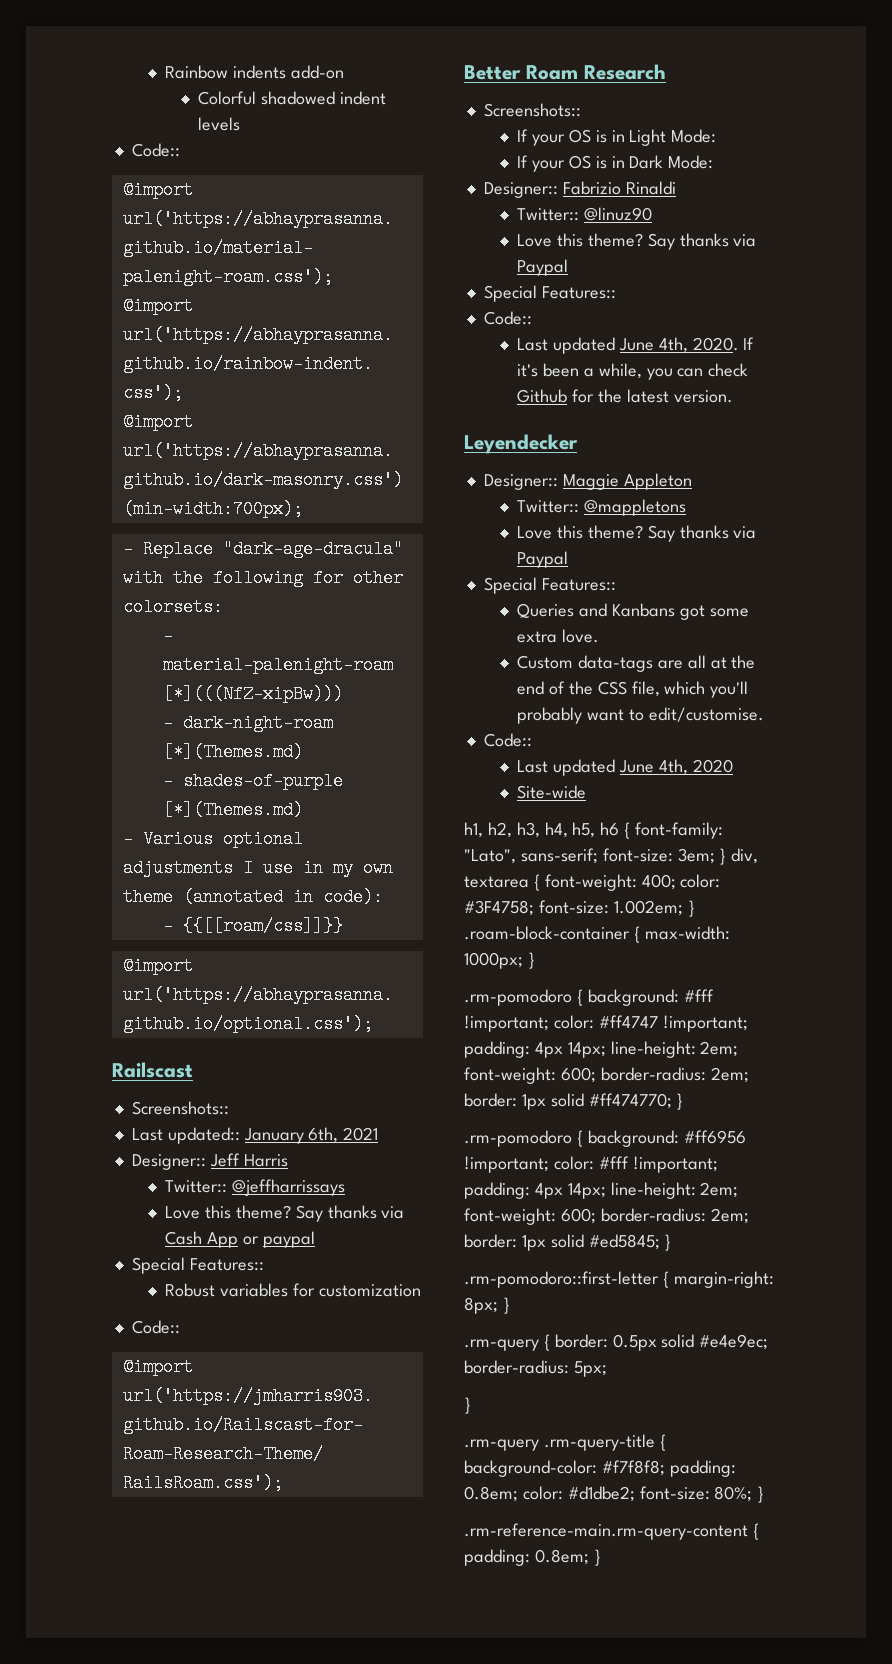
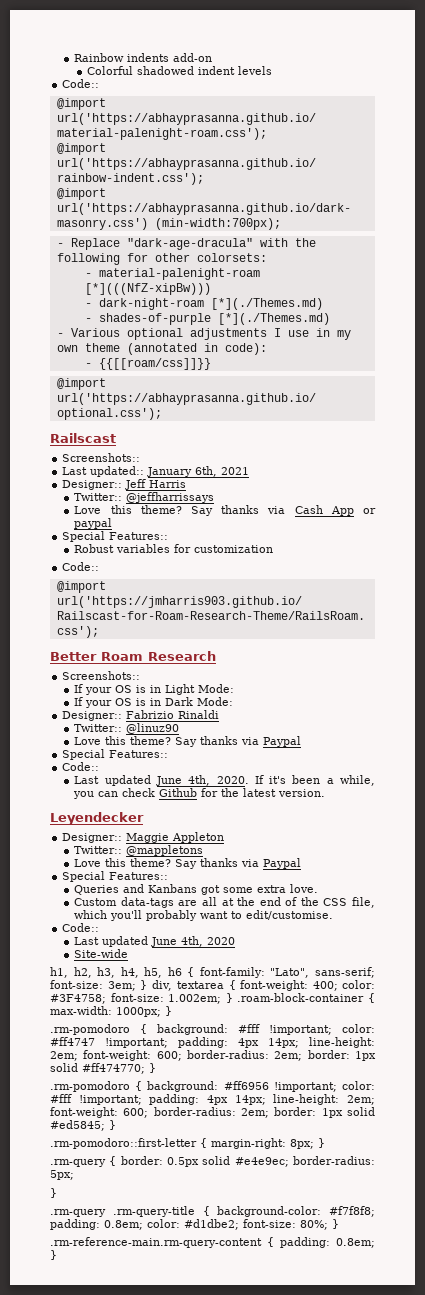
[162,743,303,761] [*](Themes.md) -> [210,298,323,310] [*](./Themes.md)
[162,801,303,819] [*](Themes.md) -> [217,313,330,325] [*](./Themes.md)

